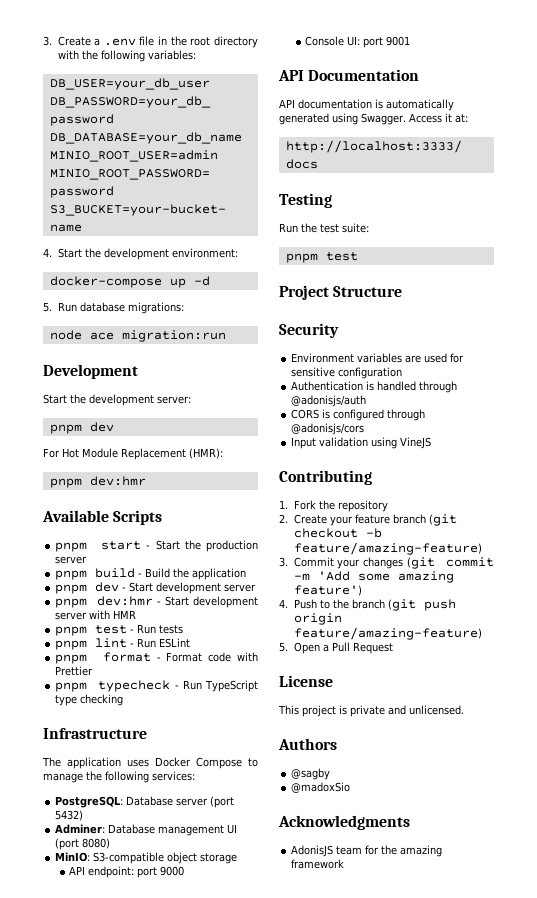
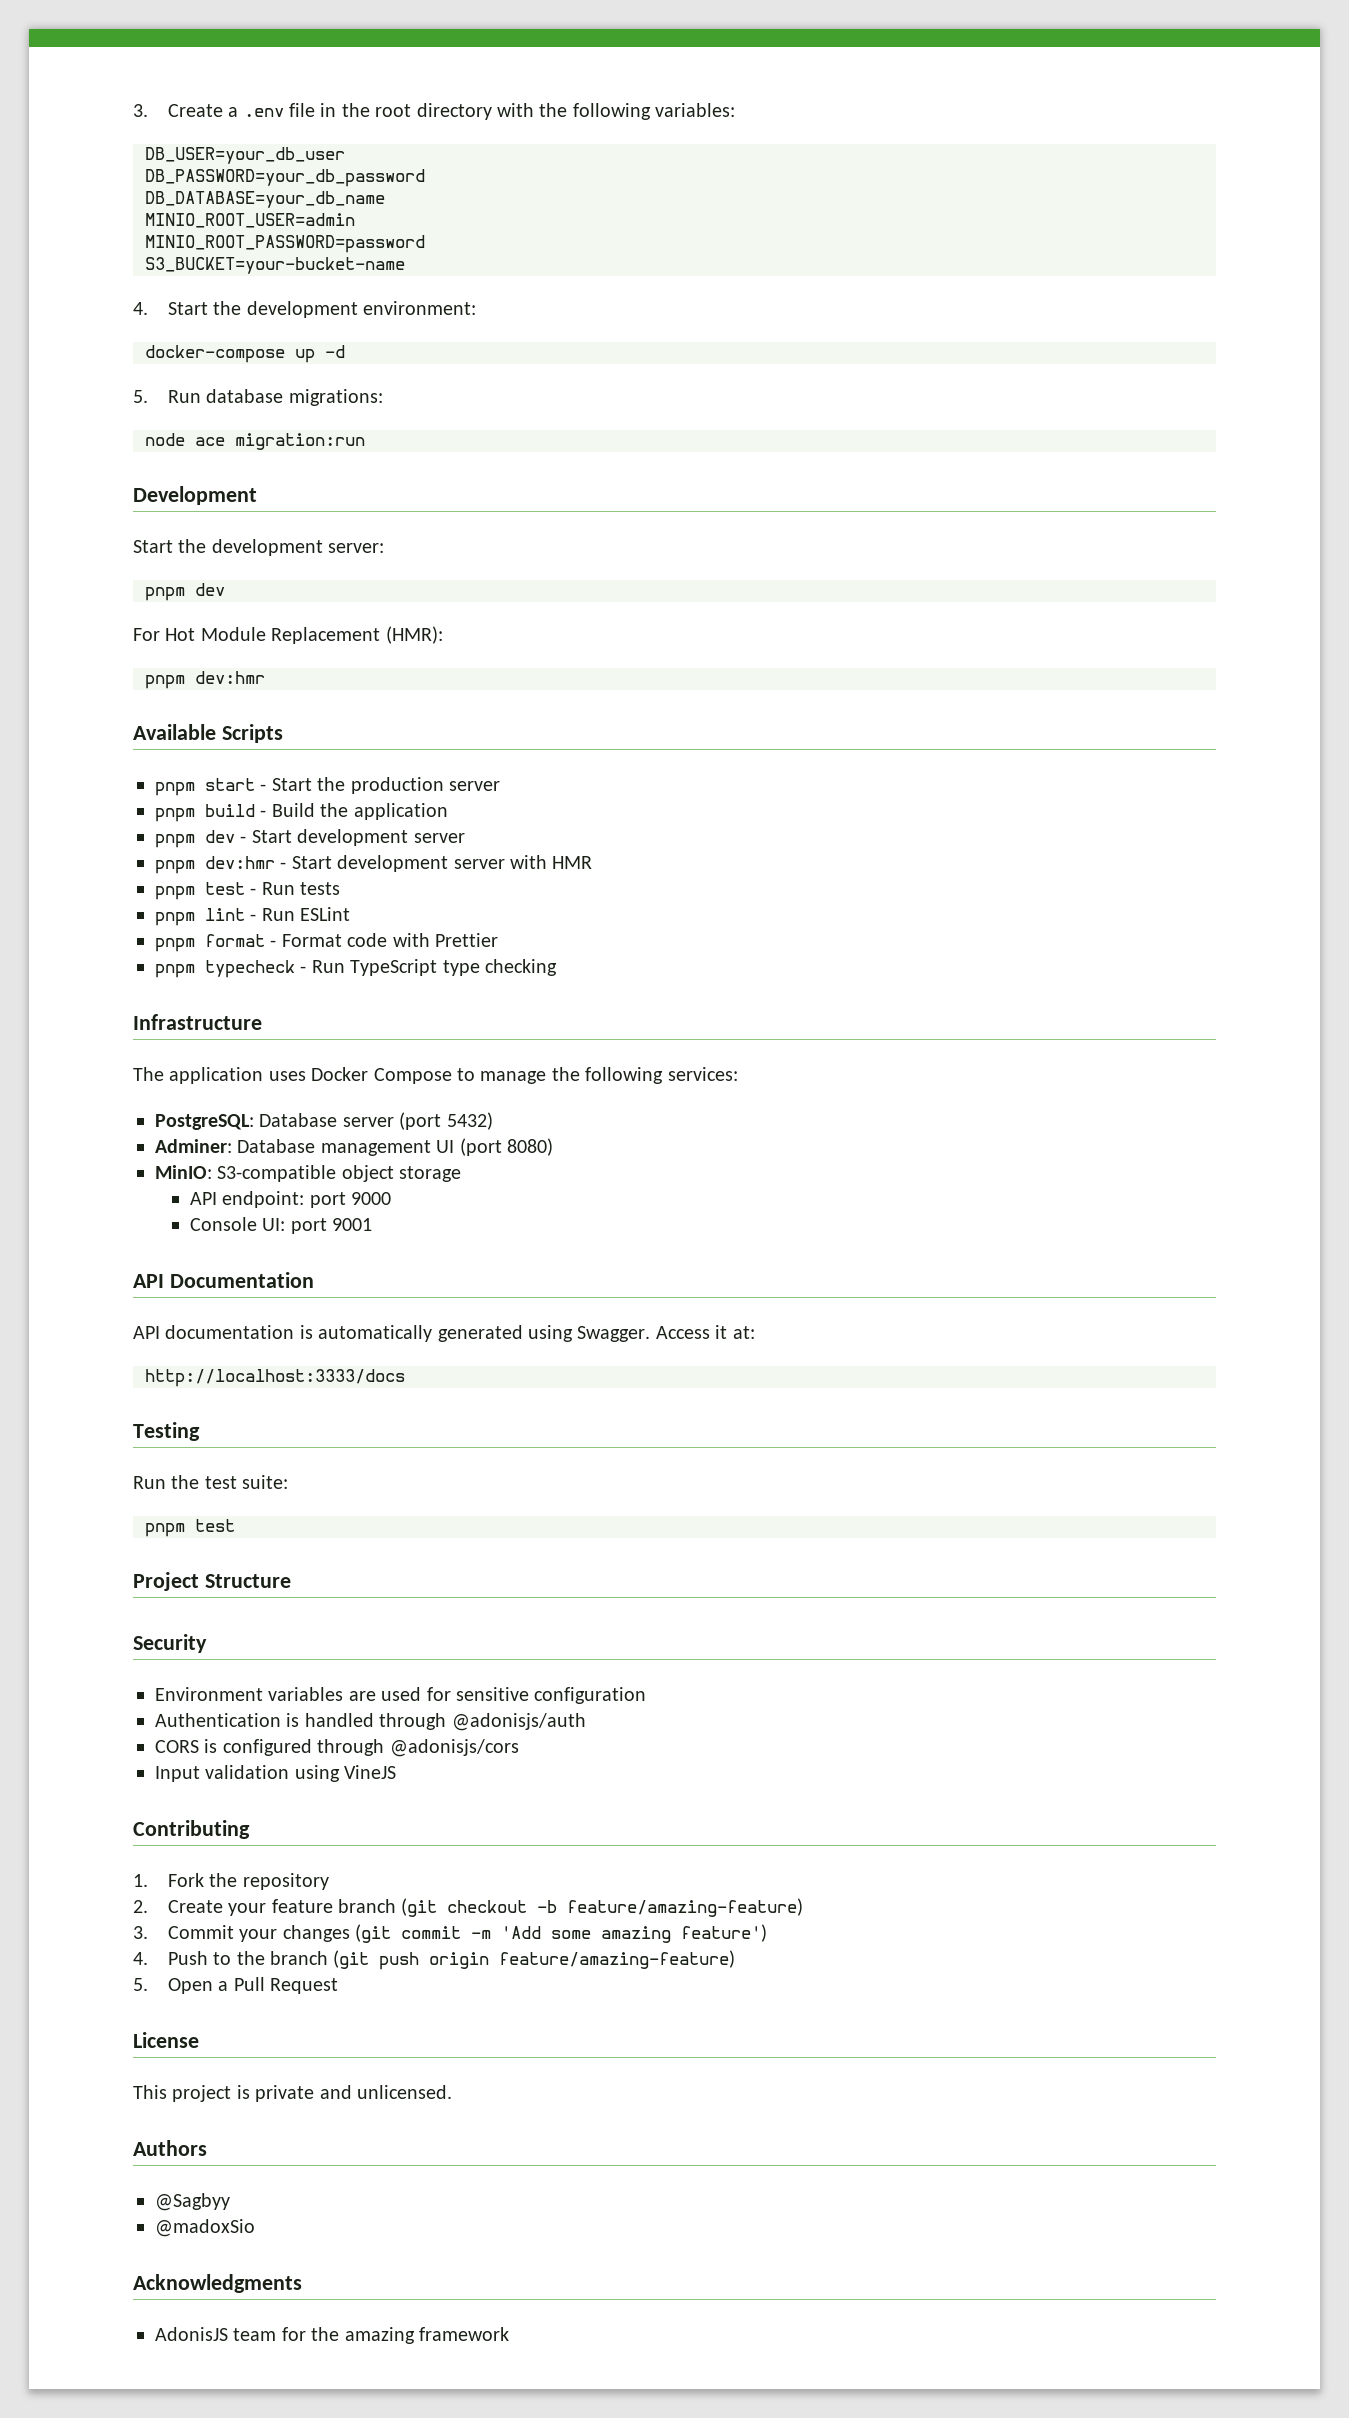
[291,768,331,780] @sagby -> [155,2193,230,2211] @Sagbyy

